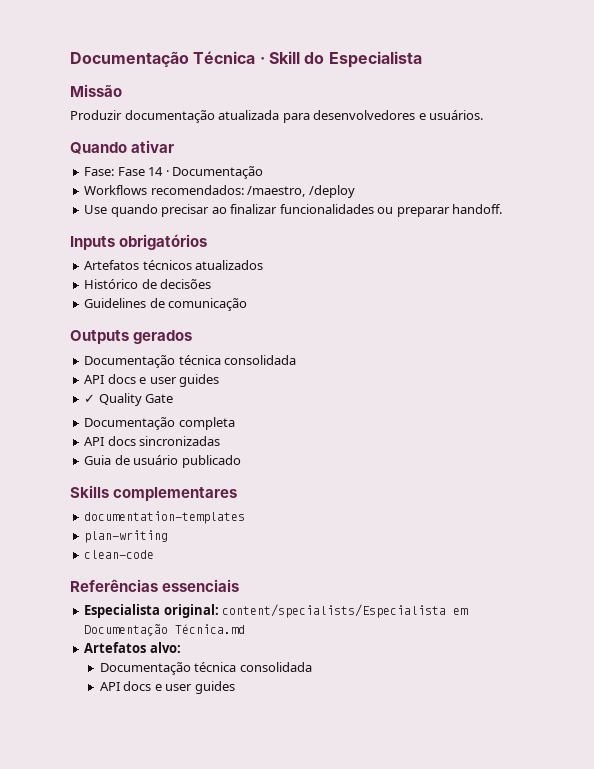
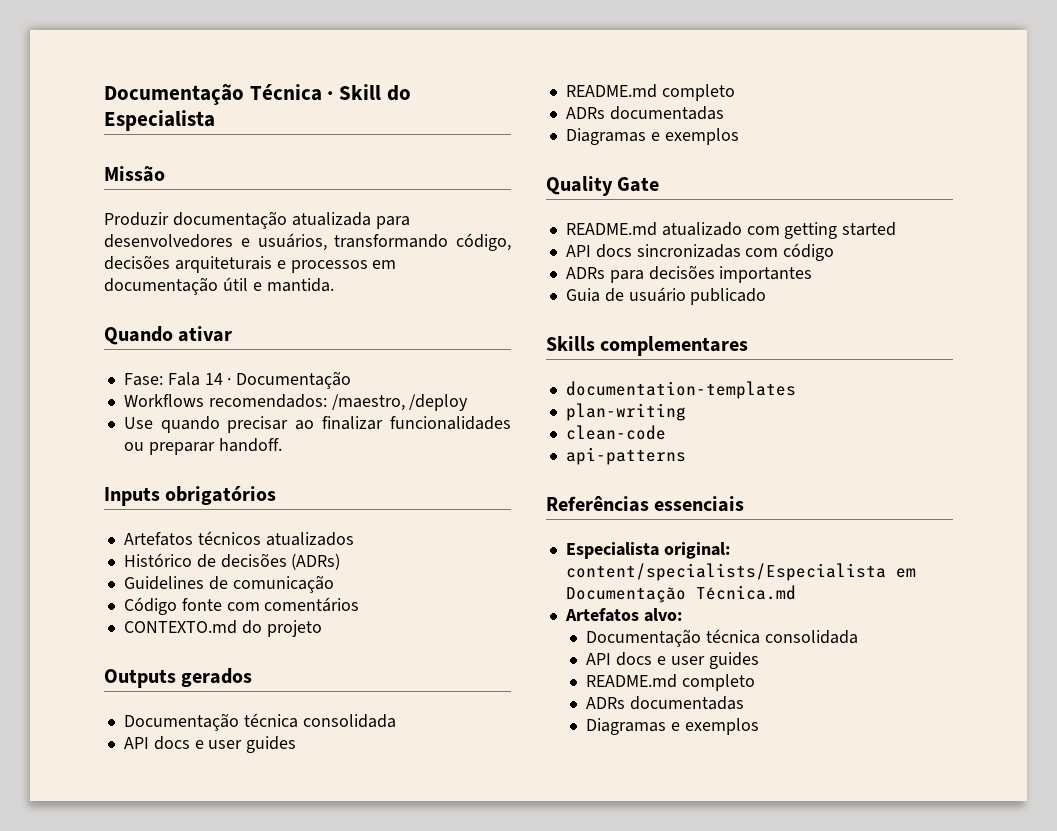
[429,110,484,120] usuários. -> [257,233,511,251] [104,255,397,273] [104,277,334,295] usuários, transformando código, decisões arquiteturais e processos em documentação útil e mantida.
[117,167,145,176] Fase -> [167,372,200,386] Fala
(212, 284) none -> [291,553,341,570] (ADRs)
(248, 304) none -> [123,597,360,615] [123,620,322,637] // Código fonte com comentários // CONTEXTO.md do projeto
[84,393,174,406] [84,417,235,430] [84,436,221,446] ✓ Quality Gate // Documentação completa // API docs sincronizadas -> [565,84,735,101] [565,106,724,120] [565,128,739,145] [546,176,660,196] [565,222,897,239] [565,243,835,261] [565,265,813,283] README.md completo // ADRs documentadas // Diagramas e exemplos // Quality Gate // README.md atualizado com getting started // API docs sincronizadas com código // ADRs para decisões importantes
(155, 554) none -> [565,447,686,465] // api-patterns
(235, 687) none -> [586,674,756,691] [586,696,745,710] [586,718,759,735] // README.md completo // ADRs documentadas // Diagramas e exemplos

